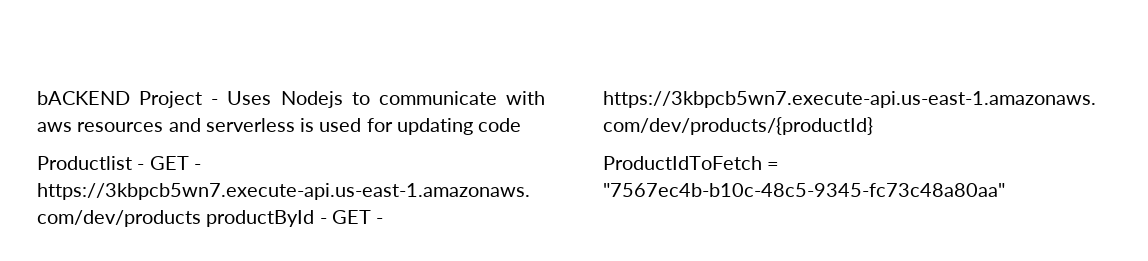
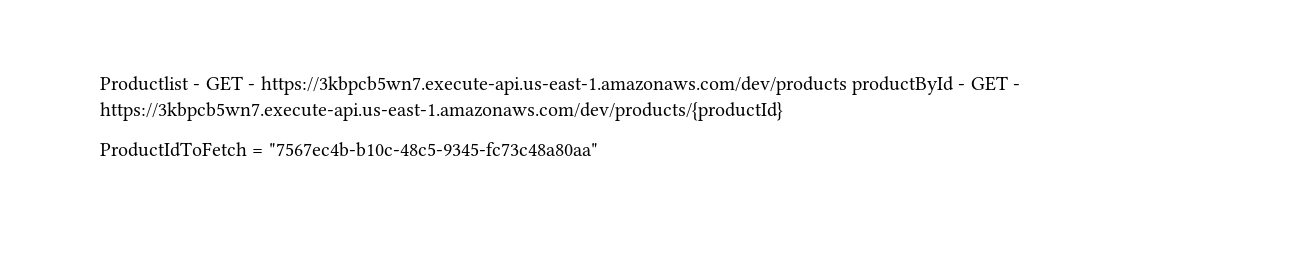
[37,91,545,108] [37,118,522,135] bACKEND Project - Uses Nodejs to communicate with aws resources and serverless is used for updating code // -> (100, 83) none

